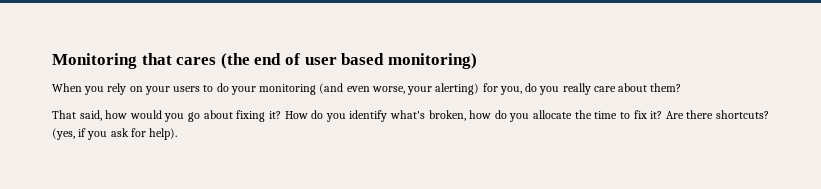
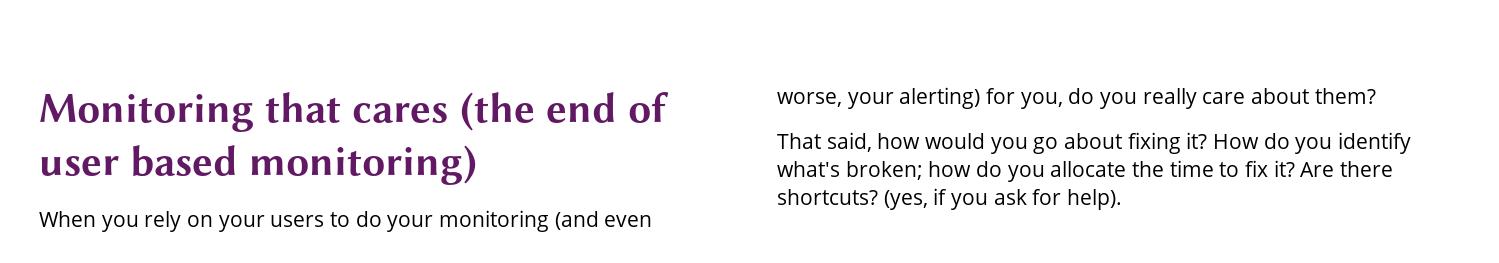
[428,110,466,121] broken, -> [845,161,923,180] broken;

